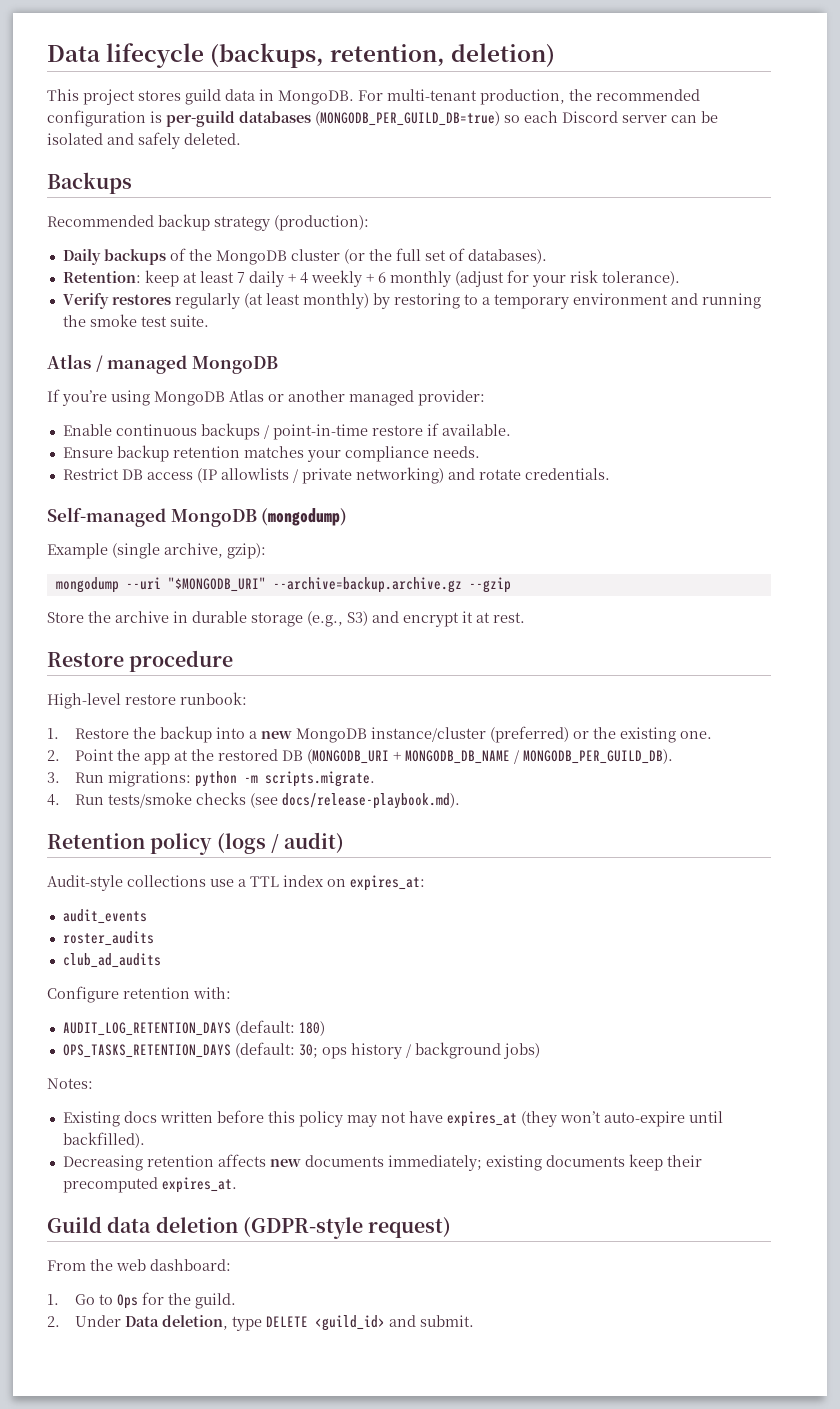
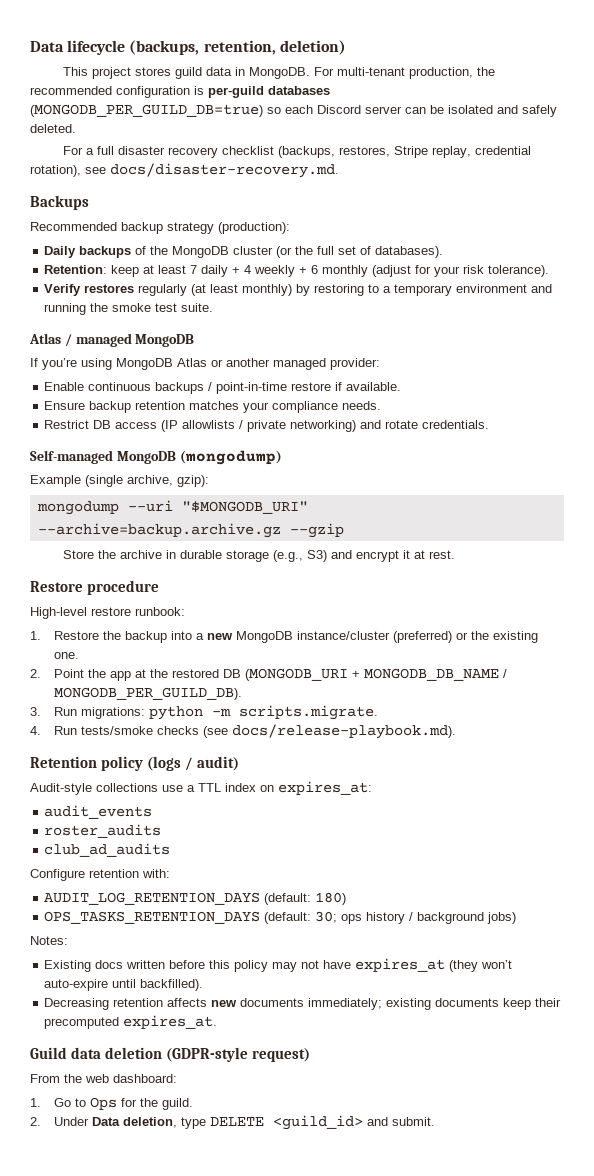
(241, 139) none -> [62,146,531,158] [30,163,339,178] // For a full disaster recovery checklist (backups, restores, Stripe replay, credential rotation), see docs/disaster-recovery.md.

